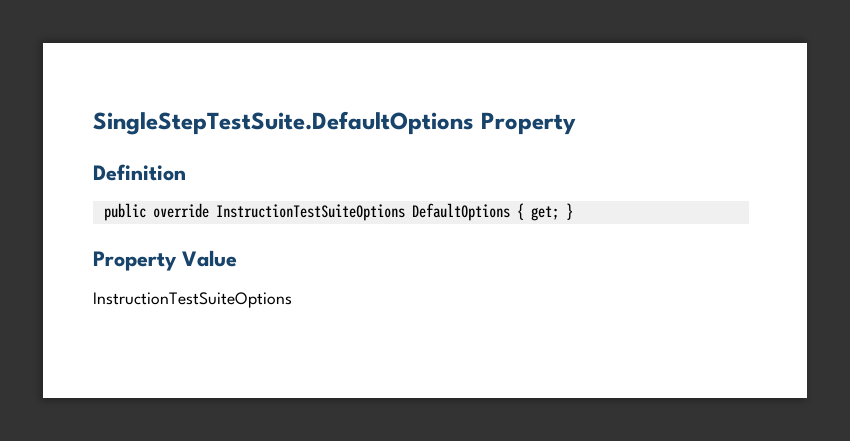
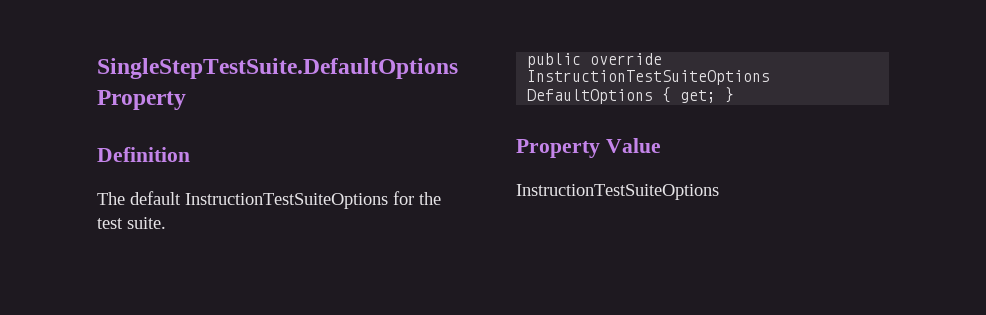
(186, 172) none -> [97,191,441,209] [97,217,166,229] // The default InstructionTestSuiteOptions for the test suite.

